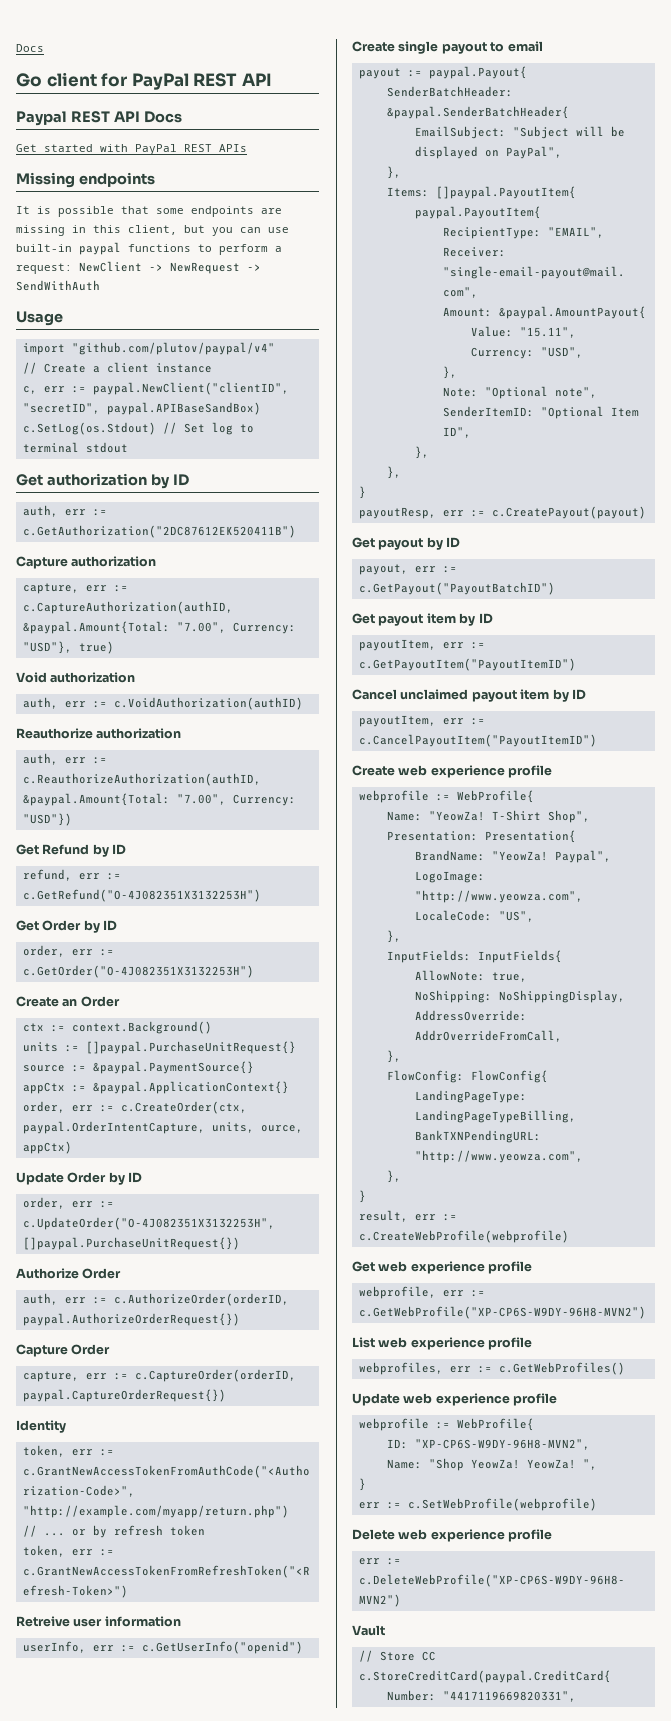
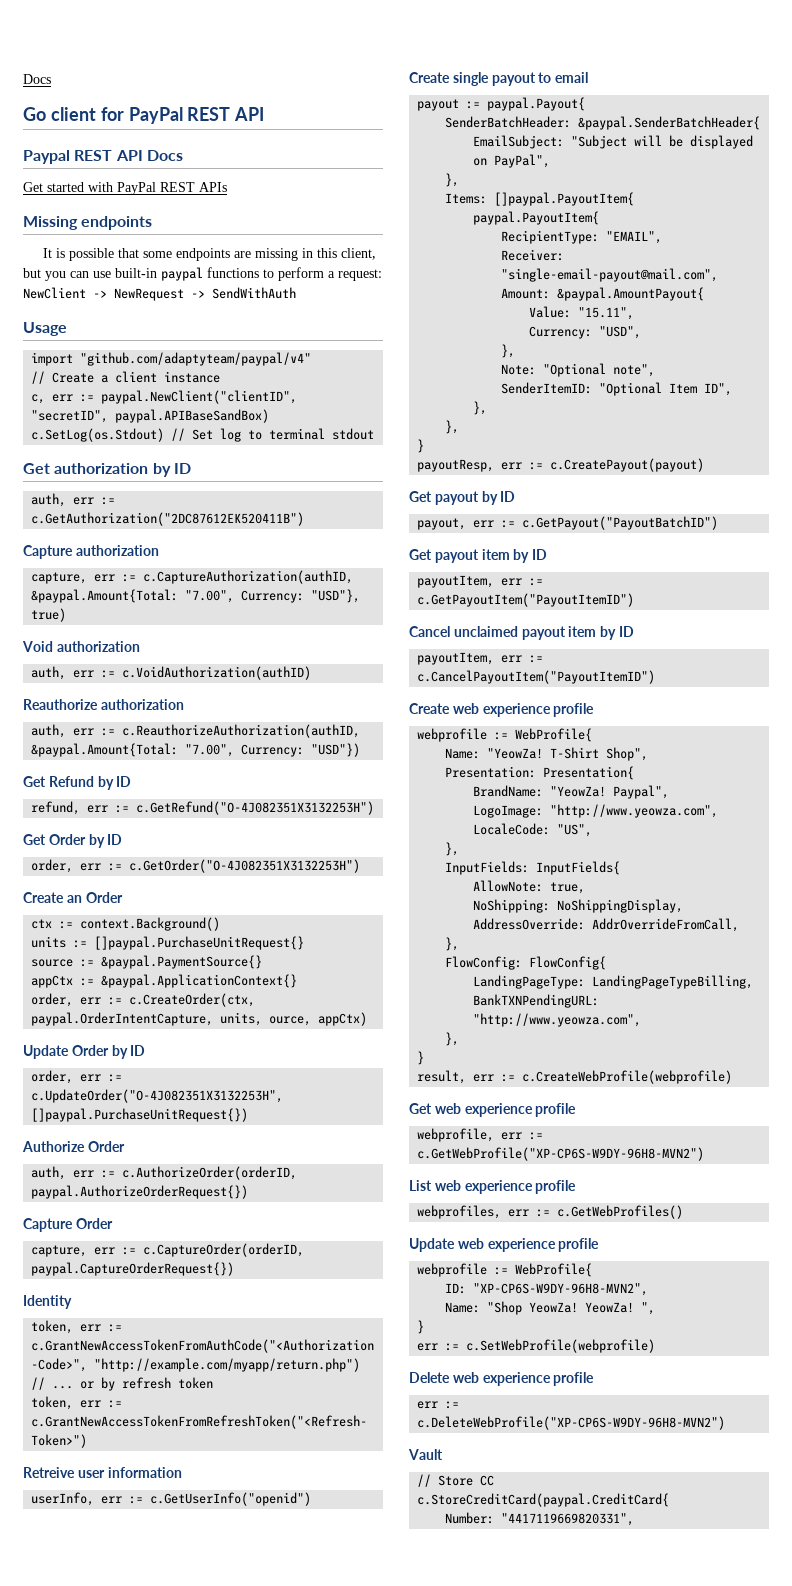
[71,342,275,355] "github.com/plutov/paypal/v4" -> [80,352,312,366] "github.com/adaptyteam/paypal/v4"

